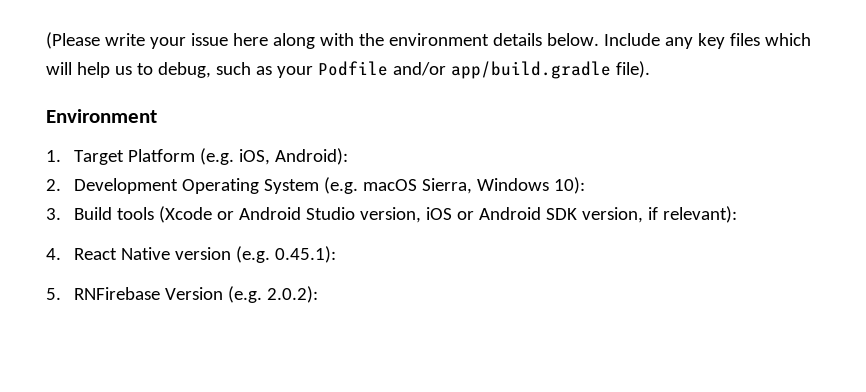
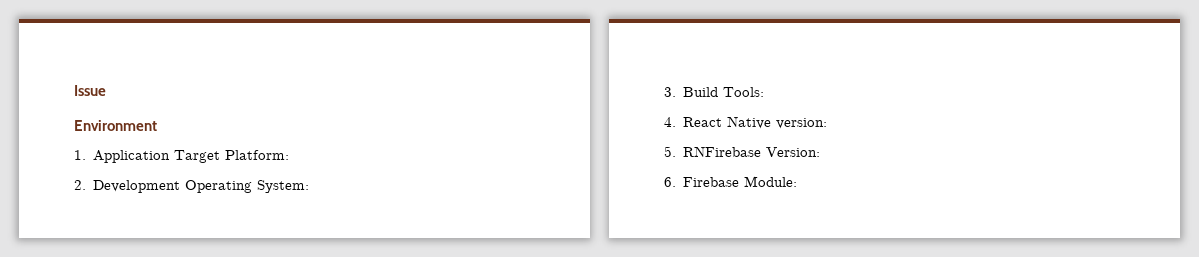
[46,32,811,49] [46,61,650,79] [46,109,157,123] [46,148,349,165] [46,177,586,194] [46,206,738,223] (Please write your issue here along with the environment details below. Include any key files which will help us to debug, such as your Podfile and/or app/build.gradle file). // Environment // 1. Target Platform (e.g. iOS, Android): // 2. Development Operating System (e.g. macOS Sierra, Windows 10): // 3. Build tools (Xcode or Android Studio version, iOS or Android SDK version, if relevant): -> [74,85,106,96] [74,120,157,131] [74,150,290,163] [74,180,310,193] [664,87,765,97] Issue // Environment // 1. Application Target Platform: // 2. Development Operating System: // 3. Build Tools:
[175,246,337,263] version (e.g. 0.45.1): -> [776,118,828,129] version:
[165,286,319,303] Version (e.g. 2.0.2): -> [766,147,821,157] [664,176,798,187] Version: // 6. Firebase Module:

